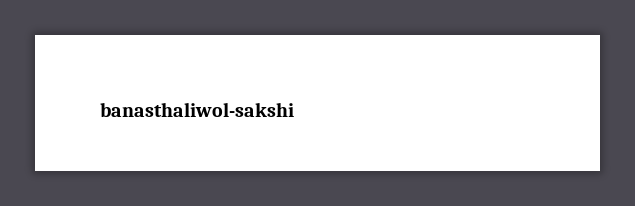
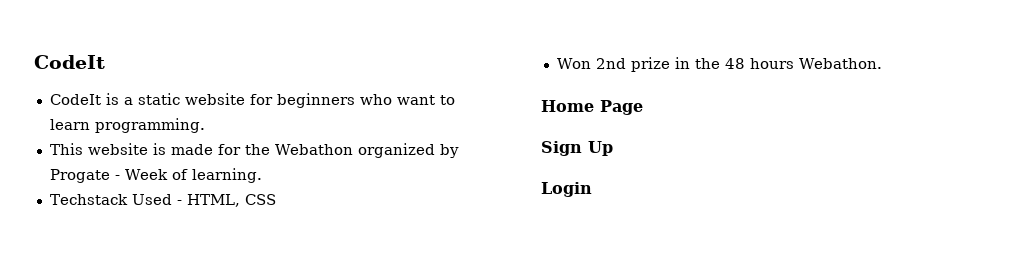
[100,102,294,117] banasthaliwol-sakshi -> [34,55,105,69] [49,93,455,108] [49,118,205,133] [49,143,459,158] [49,168,262,183] [49,194,276,207] [556,57,882,72] [541,100,643,115] [541,141,613,156] [541,182,592,197] CodeIt // CodeIt is a static website for beginners who want to learn programming. // This website is made for the Webathon organized by Progate - Week of learning. // Techstack Used - HTML, CSS // Won 2nd prize in the 48 hours Webathon. // Home Page // Sign Up // Login

